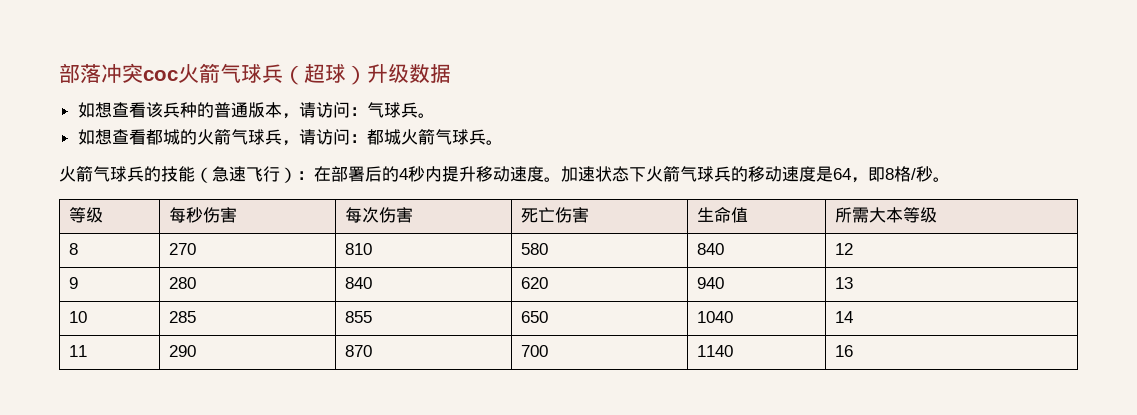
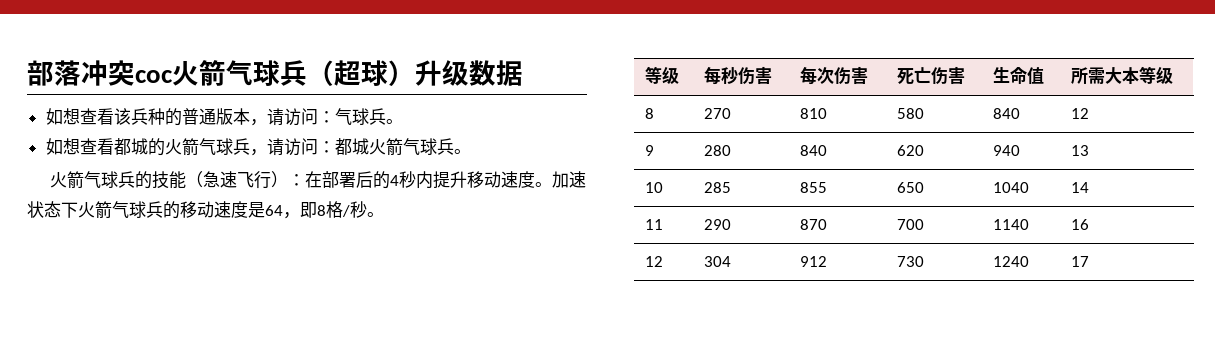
(853, 351) none -> [644,256,663,267] [703,256,731,267] [799,256,827,267] [896,256,924,267] [992,256,1029,267] [1070,256,1089,267] // 12 | 304 | 912 | 730 | 1240 | 17

